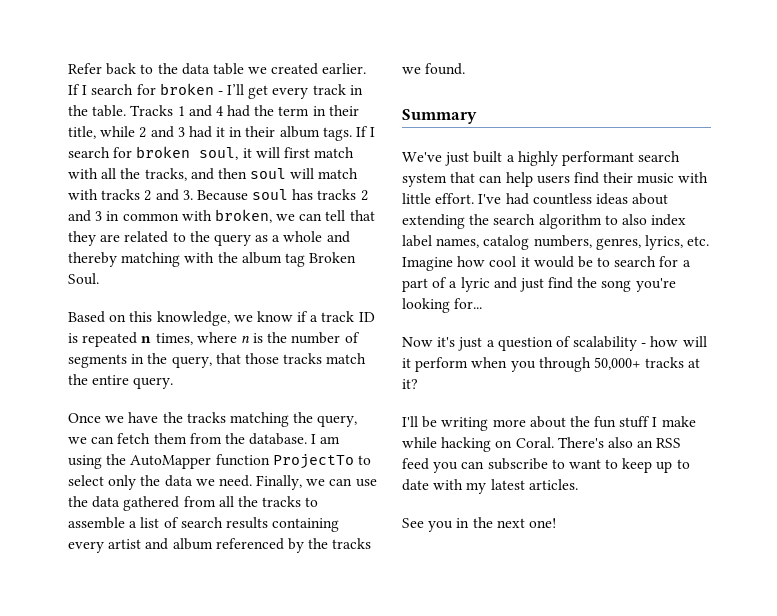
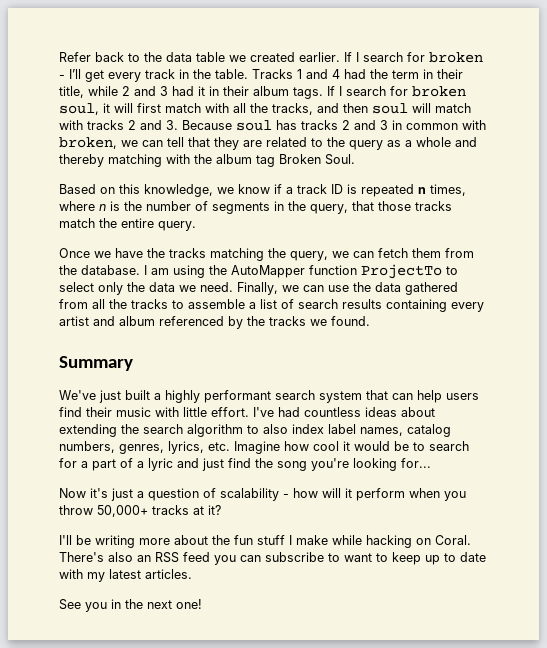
[538,357,591,372] through -> [59,505,93,515] throw

